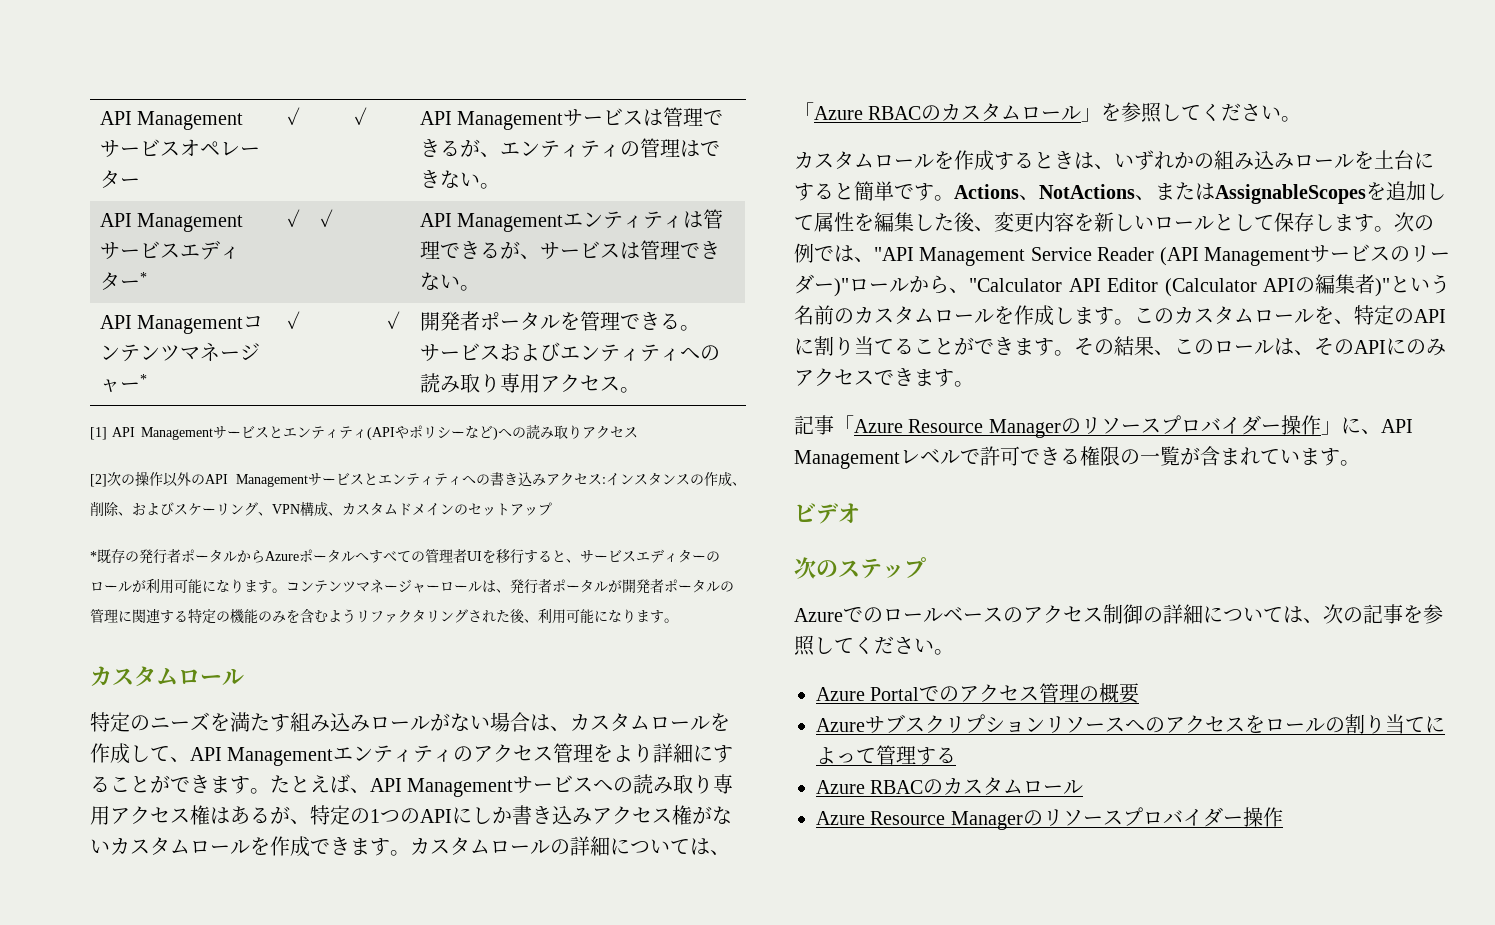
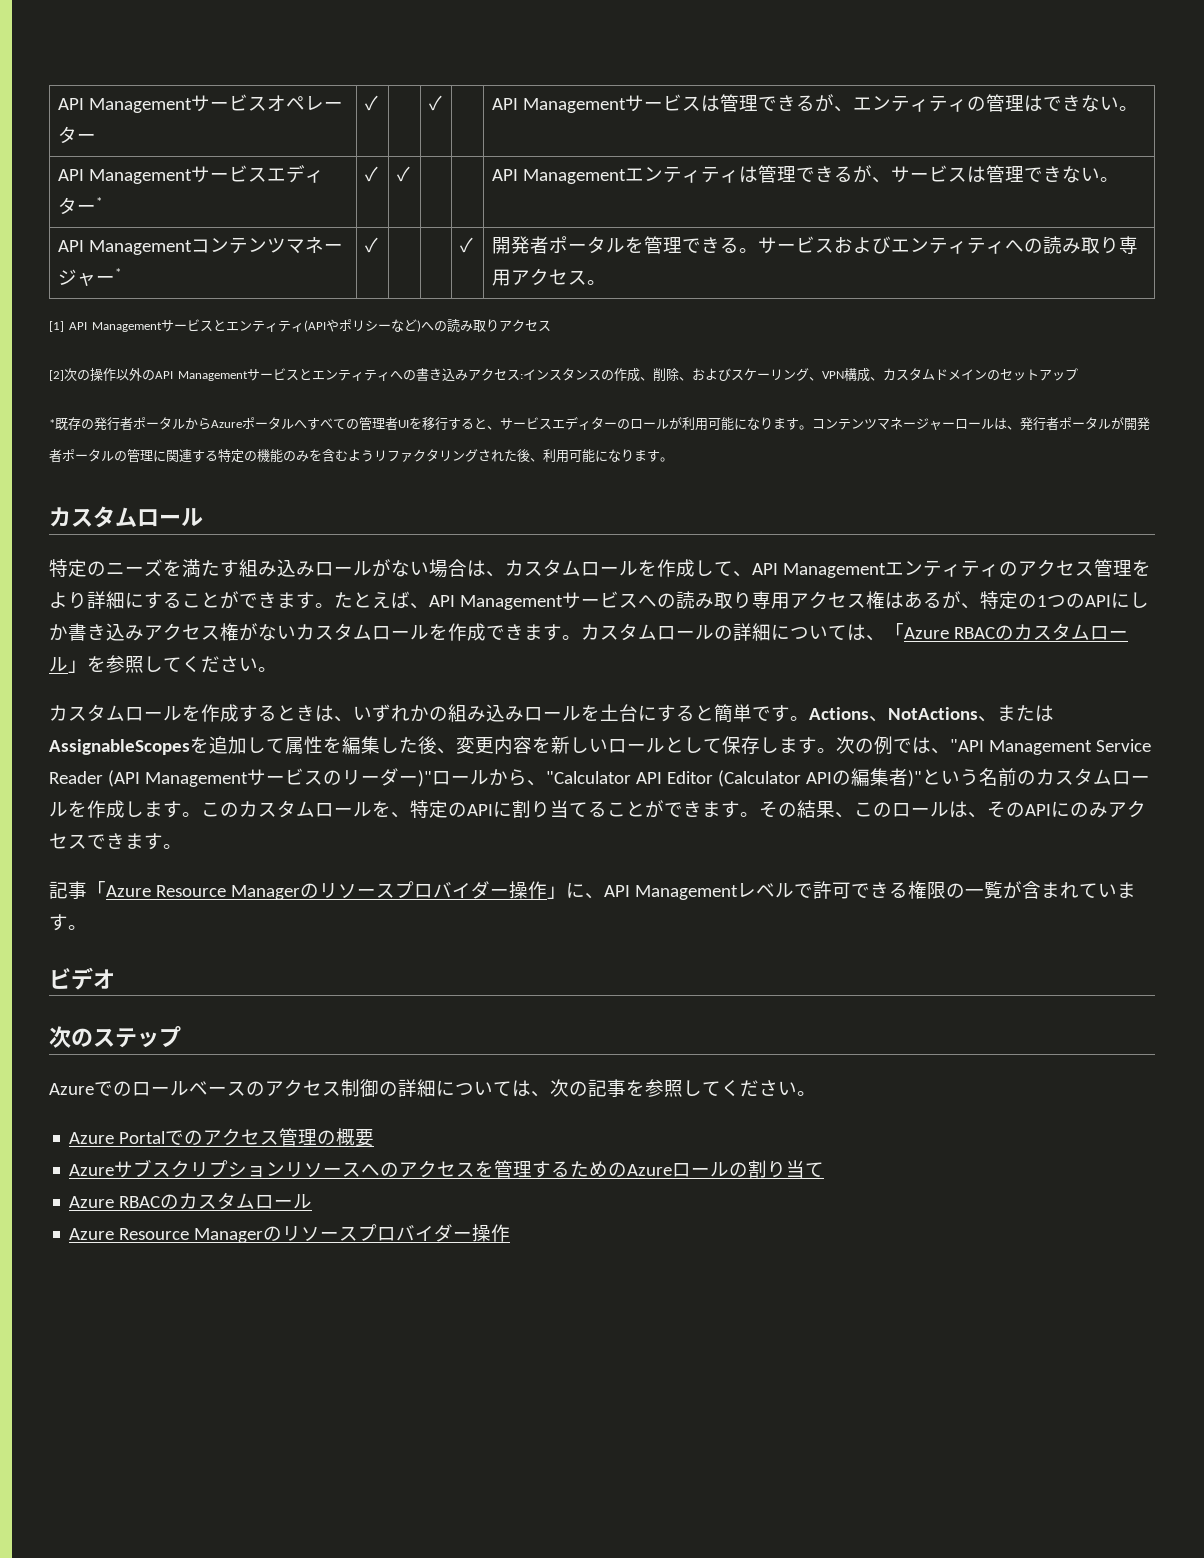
(1265, 724) none -> [494,1160,673,1178] 管理するためのAzure
[1425,716,1445,733] [816,745,956,765] によって管理する -> (825, 1169) none

